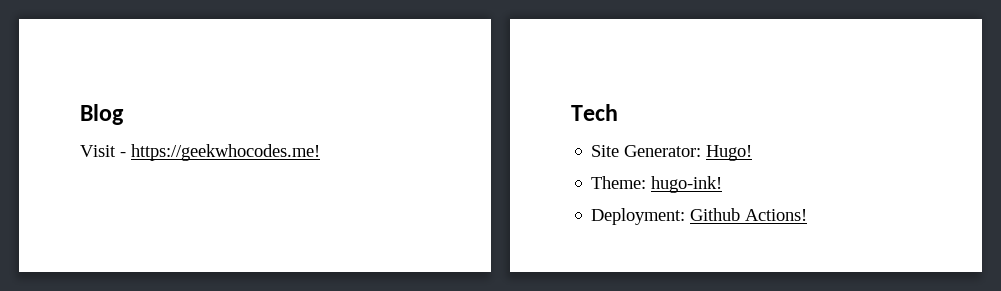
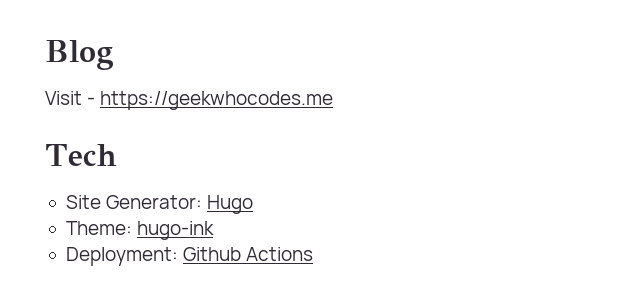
[131,144,320,161] https://geekwhocodes.me! -> [100,91,334,110] https://geekwhocodes.me
[706,145,753,161] Hugo! -> [207,195,254,214] Hugo
[651,176,723,193] hugo-ink! -> [137,221,215,240] hugo-ink
[745,209,808,221] Actions! -> [246,247,314,261] Actions

